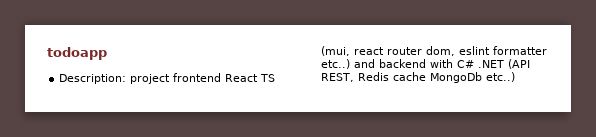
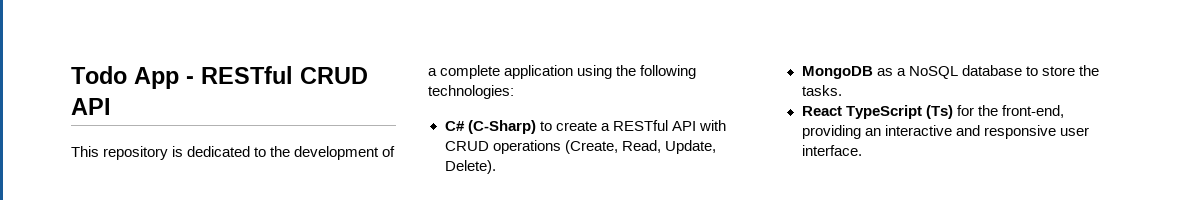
[47,47,107,60] [59,73,276,84] [321,46,548,56] [321,59,531,69] [321,72,516,83] todoapp // Description: project frontend React TS (mui, react router dom, eslint formatter etc..) and backend with C# .NET (API REST, Redis cache MongoDb etc..) -> [71,66,368,89] [71,98,111,115] [71,146,396,160] [428,65,697,79] [428,85,514,99] [444,120,726,134] [444,140,716,154] [444,160,496,174] [801,65,1099,79] [801,85,842,96] [801,105,1064,119] [801,125,1089,139] [801,145,862,156] Todo App - RESTful CRUD API // This repository is dedicated to the development of a complete application using the following technologies: // C# (C-Sharp) to create a RESTful API with CRUD operations (Create, Read, Update, Delete). // MongoDB as a NoSQL database to store the tasks. // React TypeScript (Ts) for the front-end, providing an interactive and responsive user interface.

